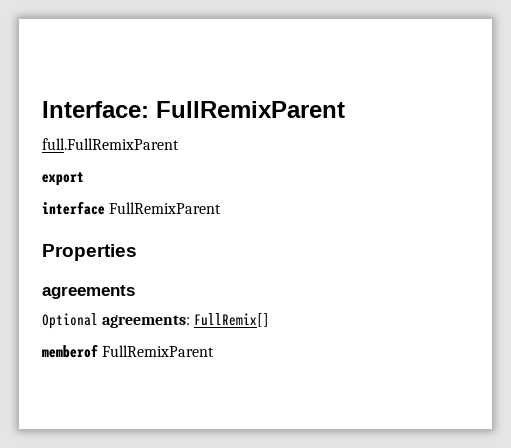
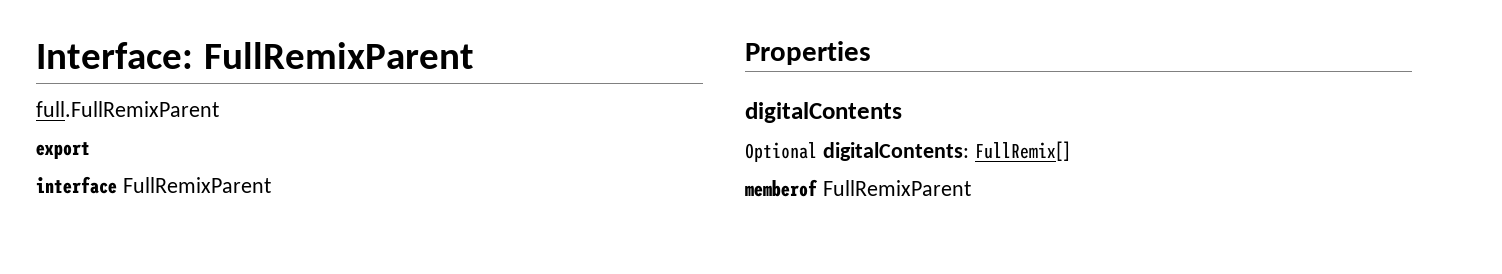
[42,285,135,299] agreements -> [745,102,902,123] digitalContents
[102,315,191,328] agreements: -> [822,142,969,161] digitalContents:

